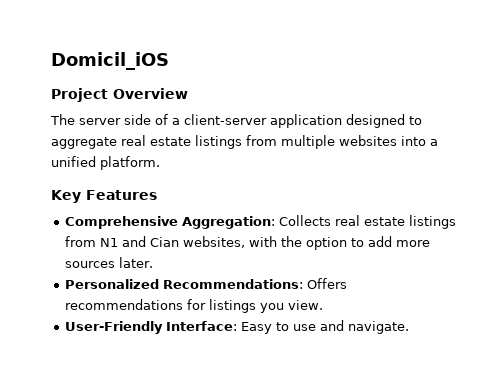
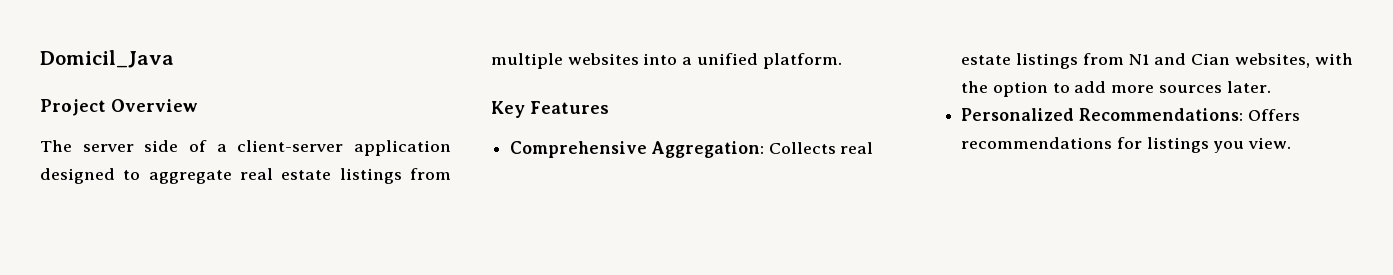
[51,52,169,70] Domicil_iOS -> [40,50,174,68] Domicil_Java
[64,320,409,334] // User-Friendly Interface: Easy to use and navigate. -> (1292, 143) none

